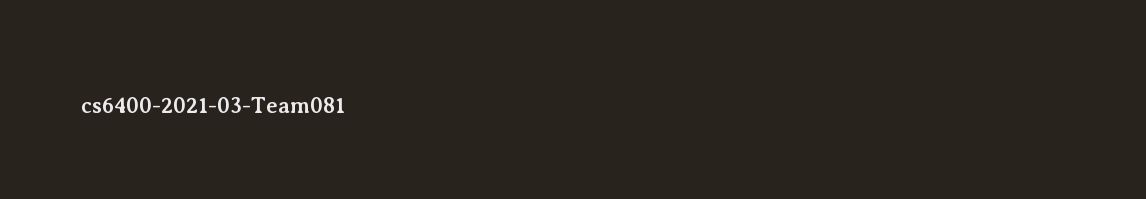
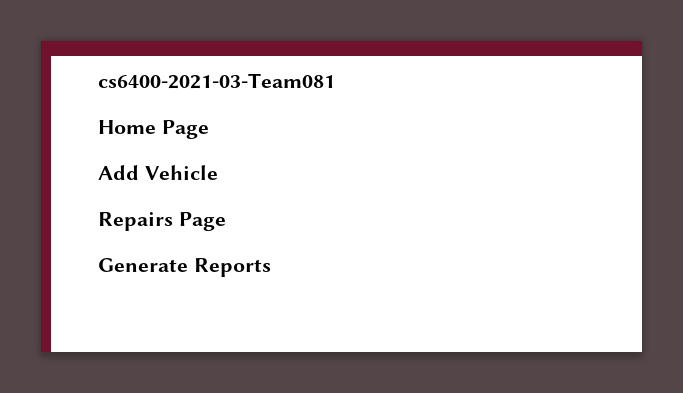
(345, 105) none -> [98,120,209,139] [98,165,218,180] [98,212,226,231] [98,258,271,277] // Home Page // Add Vehicle // Repairs Page // Generate Reports

